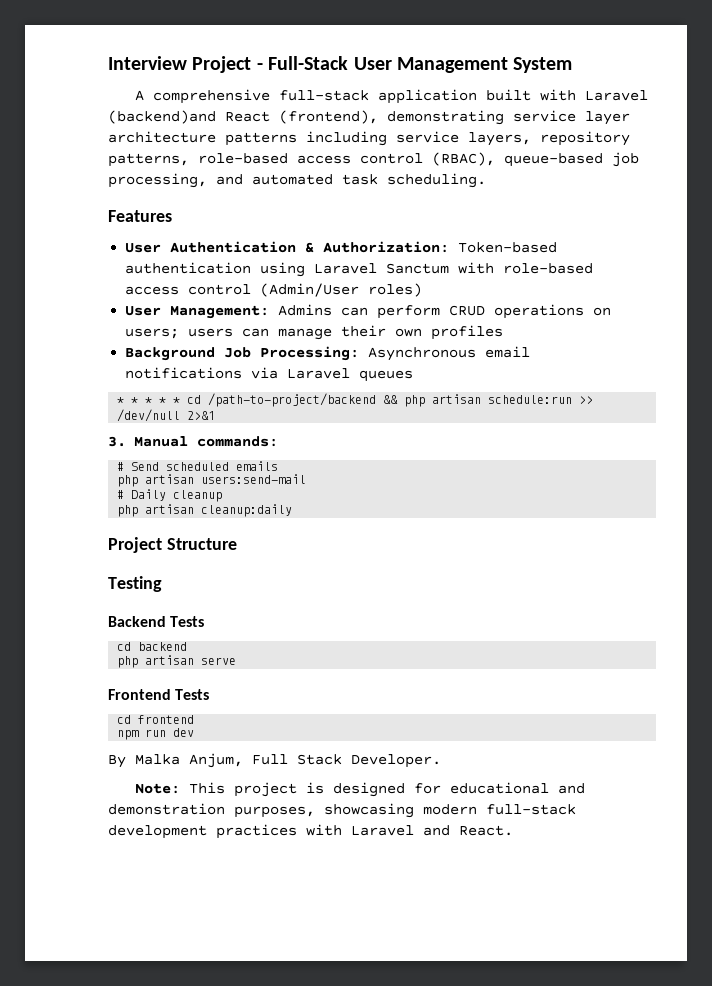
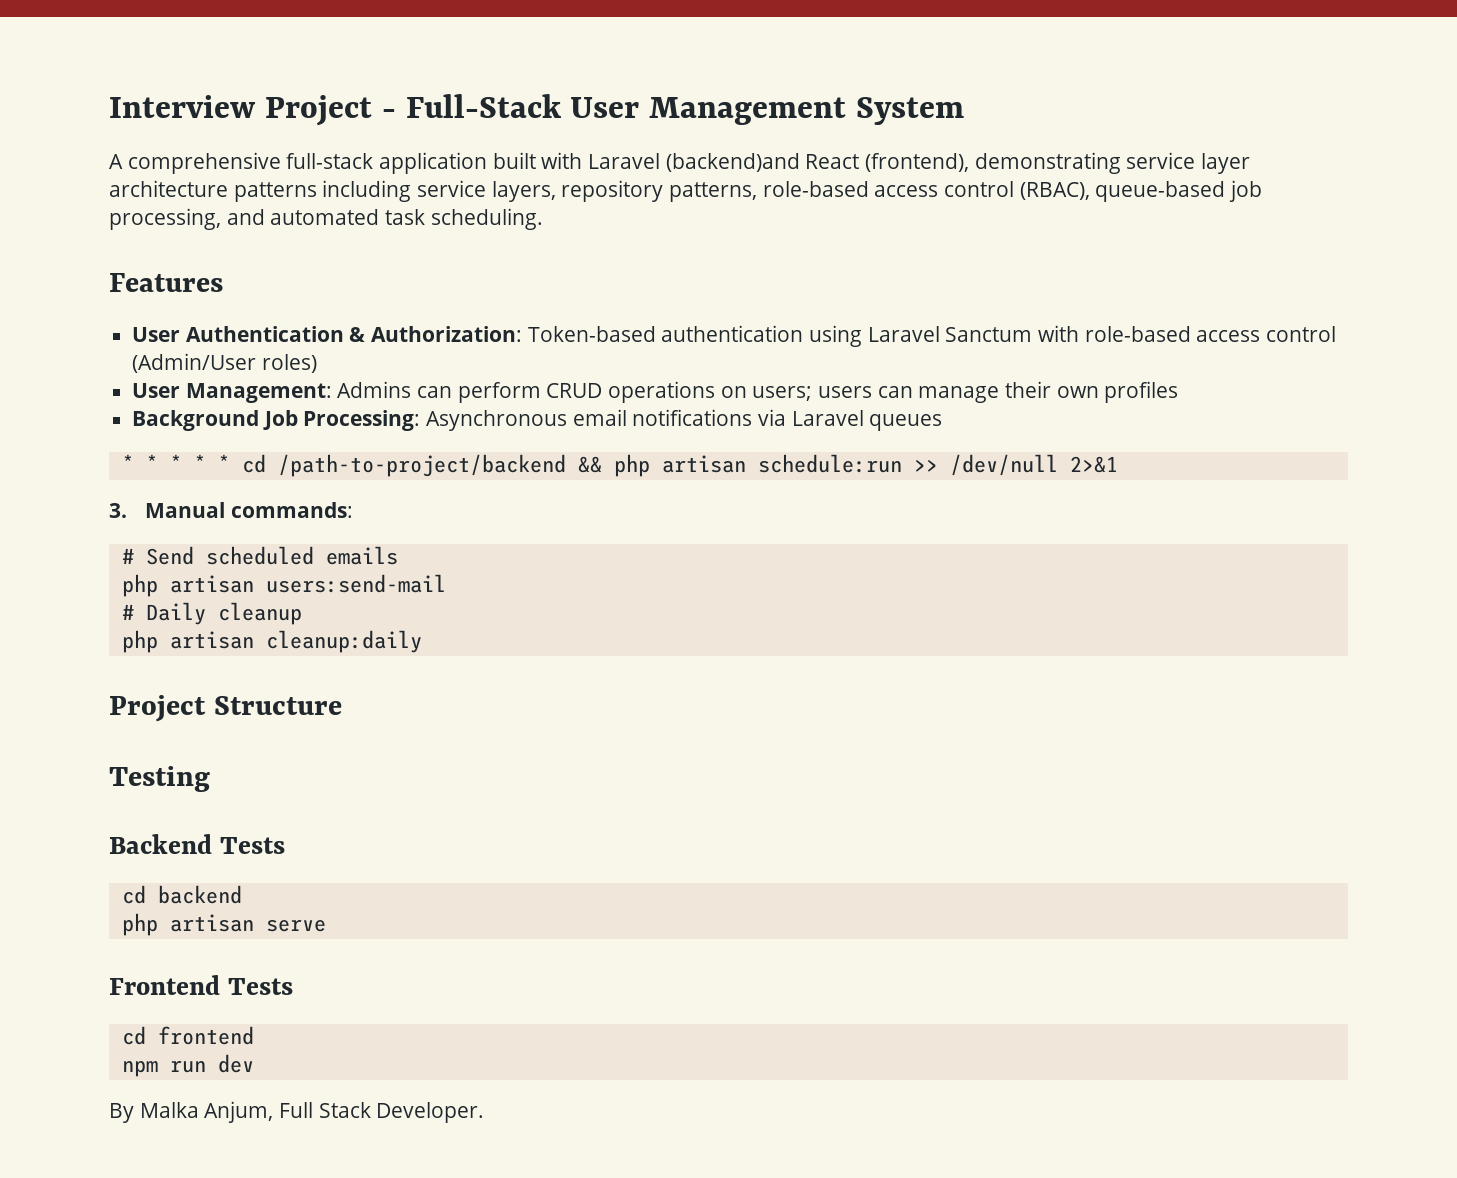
[135,782,586,797] [108,803,576,818] [108,824,513,839] // Note: This project is designed for educational and demonstration purposes, showcasing modern full-stack development practices with Laravel and React. -> (485, 1112) none

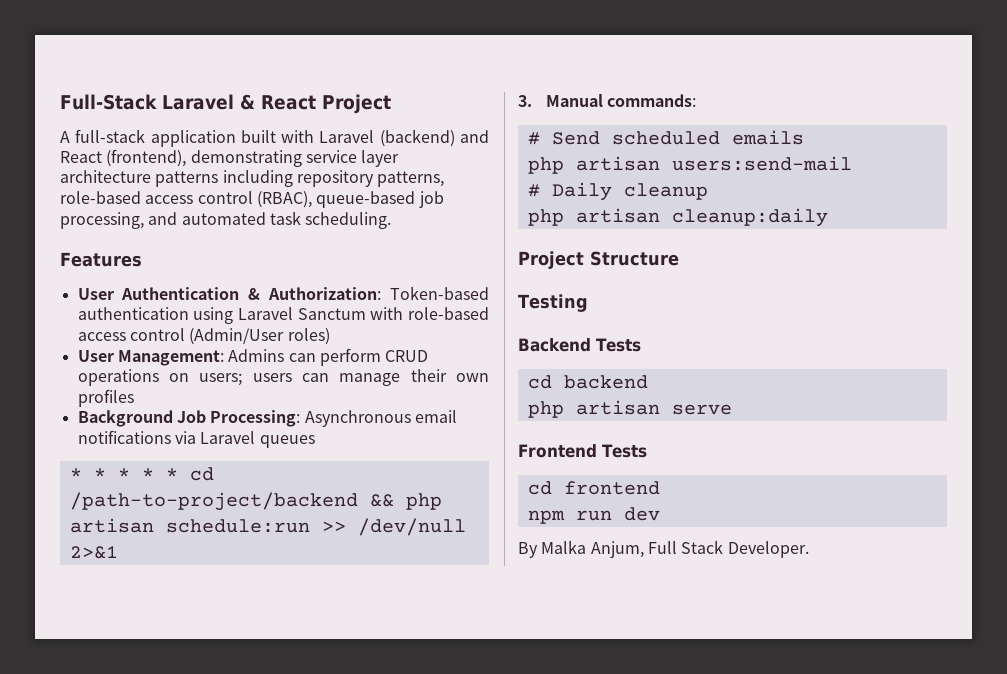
[109,94,965,126] Interview Project - Full-Stack User Management System -> [60,94,391,114] Full-Stack Laravel & React Project
[127,152,281,174] comprehensive -> (70, 137) none
[665,153,800,172] (backend)and -> [379,129,489,147] (backend) and
[417,180,556,202] service layers, -> (293, 178) none

